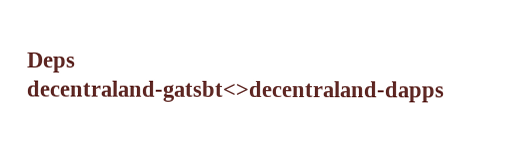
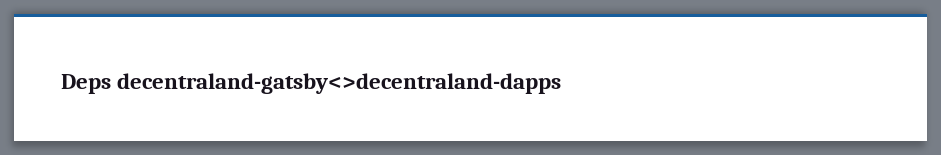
[26,80,444,103] decentraland-gatsbt<>decentraland-dapps -> [117,73,562,94] decentraland-gatsby<>decentraland-dapps

